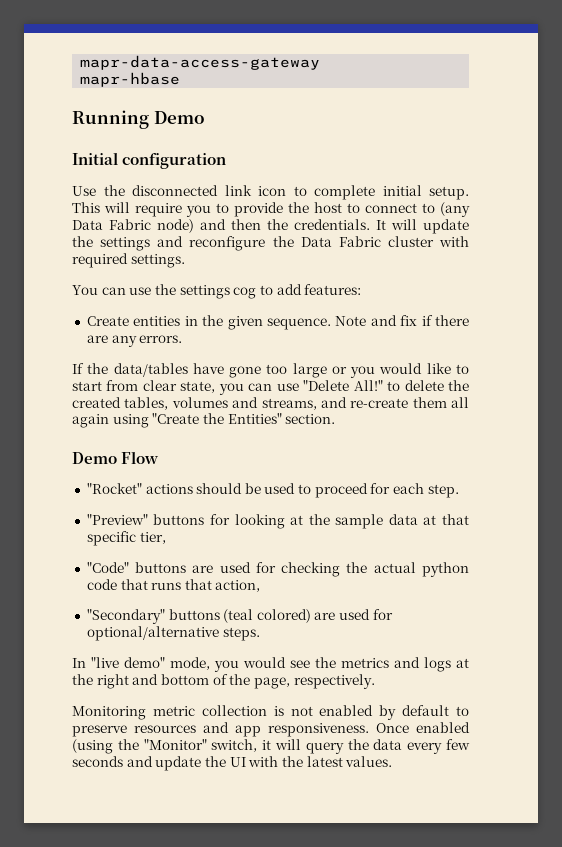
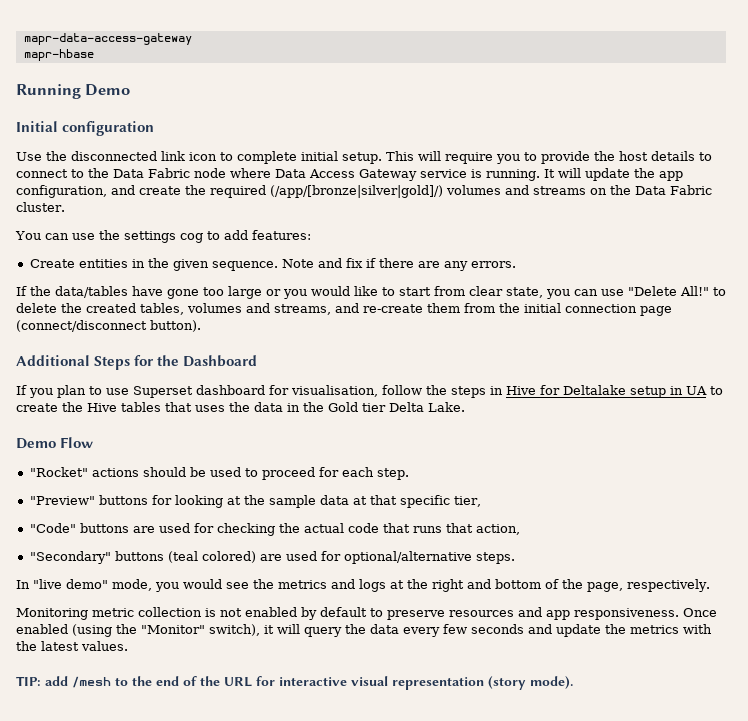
(342, 207) none -> [651,151,695,161] details
[440,202,470,217] [72,219,469,234] [72,236,469,251] [72,253,185,268] (any Data Fabric node) and then the credentials. It will update the settings and reconfigure the Data Fabric cluster with required settings. -> [88,168,683,181] [16,185,712,198] [16,202,65,212] the Data Fabric node where Data Access Gateway service is running. It will update the app configuration, and create the required (/app/[bronze|silver|gold]/) volumes and streams on the Data Fabric cluster.
[451,397,469,408] [72,413,336,428] all again using "Create the Entities" section. -> [464,303,672,316] [16,320,201,332] [16,355,258,370] [16,385,723,398] [16,402,465,412] from the initial connection page (connect/disconnect button). // Additional Steps for the Dashboard // If you plan to use Superset dashboard for visualisation, follow the steps in Hive for Deltalake setup in UA to create the Hive tables that uses the data in the Gold tier Delta Lake.
[421,562,469,577] python -> (344, 528) none
[211,739,258,752] switch, -> [209,624,260,636] switch),
[229,757,246,767] UI -> [630,625,679,634] metrics
(393, 761) none -> [16,676,573,690] // TIP: add /mesh to the end of the URL for interactive visual representation (story mode).

